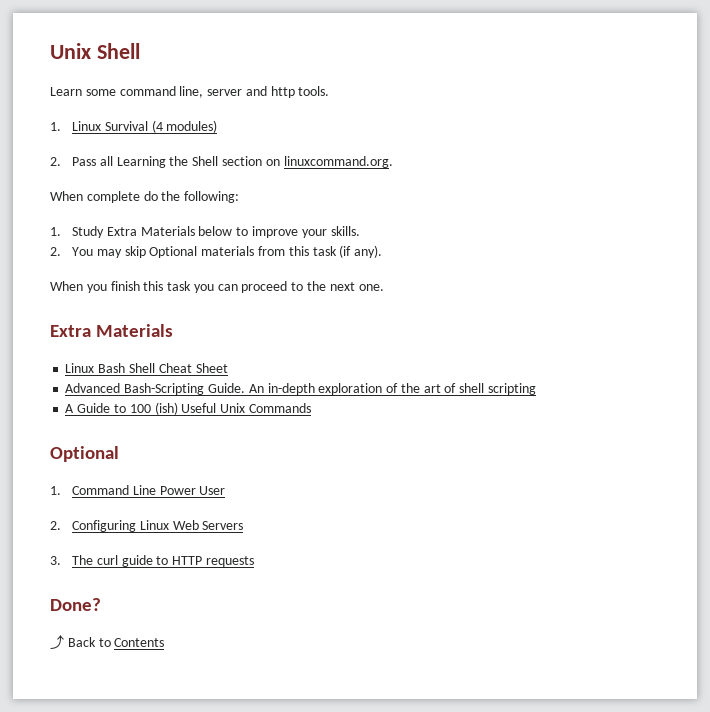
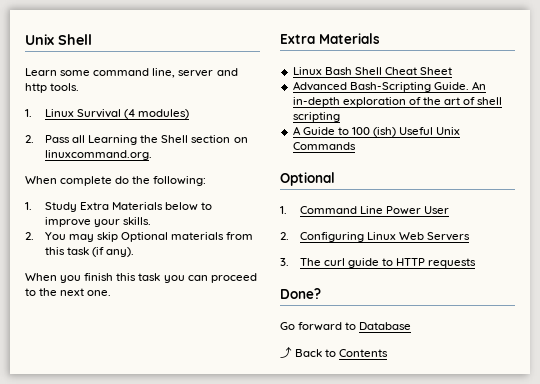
(101, 604) none -> [280,322,412,331] // Go forward to Database

